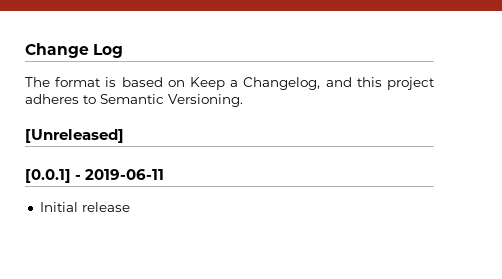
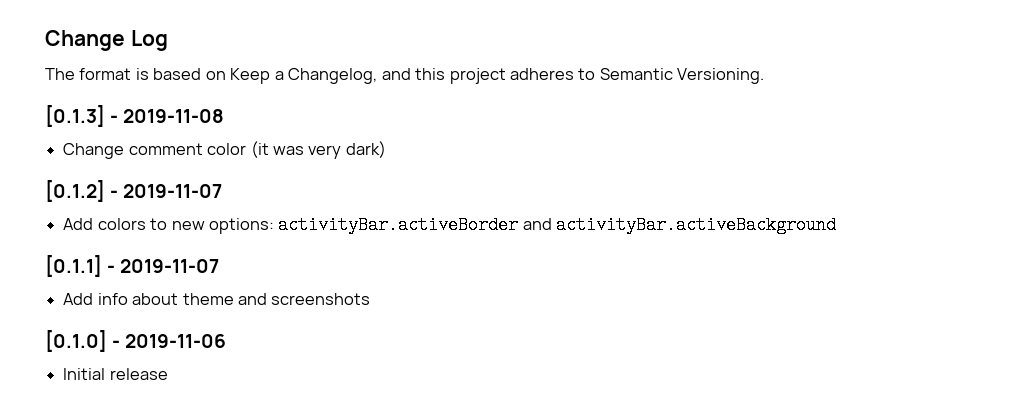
[25,129,124,143] [25,169,165,183] [Unreleased] // [0.0.1] - 2019-06-11 -> [45,105,225,127] [63,141,386,159] [45,180,223,202] [63,216,837,234] [45,255,220,277] [63,293,371,305] [45,330,227,352] [0.1.3] - 2019-11-08 // Change comment color (it was very dark) // [0.1.2] - 2019-11-07 // Add colors to new options: activityBar.activeBorder and activityBar.activeBackground // [0.1.1] - 2019-11-07 // Add info about theme and screenshots // [0.1.0] - 2019-11-06

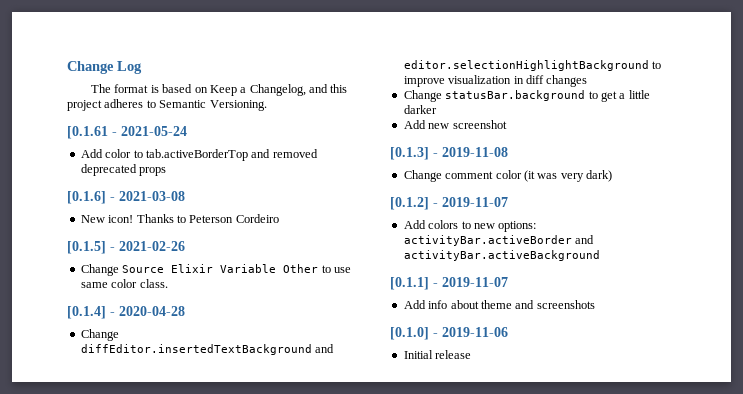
(765, 76) none -> [67,126,187,139] [80,149,318,161] [80,164,167,176] [67,191,185,204] [80,214,279,223] [67,241,185,254] [80,264,351,276] [80,279,168,288] [67,306,185,319] [80,329,119,341] [80,344,335,355] [403,60,662,71] [403,75,588,87] [403,90,650,102] [403,105,437,114] [403,120,507,129] // [0.1.61 - 2021-05-24 // Add color to tab.activeBorderTop and removed deprecated props // [0.1.6] - 2021-03-08 // New icon! Thanks to Peterson Cordeiro // [0.1.5] - 2021-02-26 // Change Source Elixir Variable Other to use same color class. // [0.1.4] - 2020-04-28 // Change diffEditor.insertedTextBackground and editor.selectionHighlightBackground to improve visualization in diff changes // Change statusBar.background to get a little darker // Add new screenshot

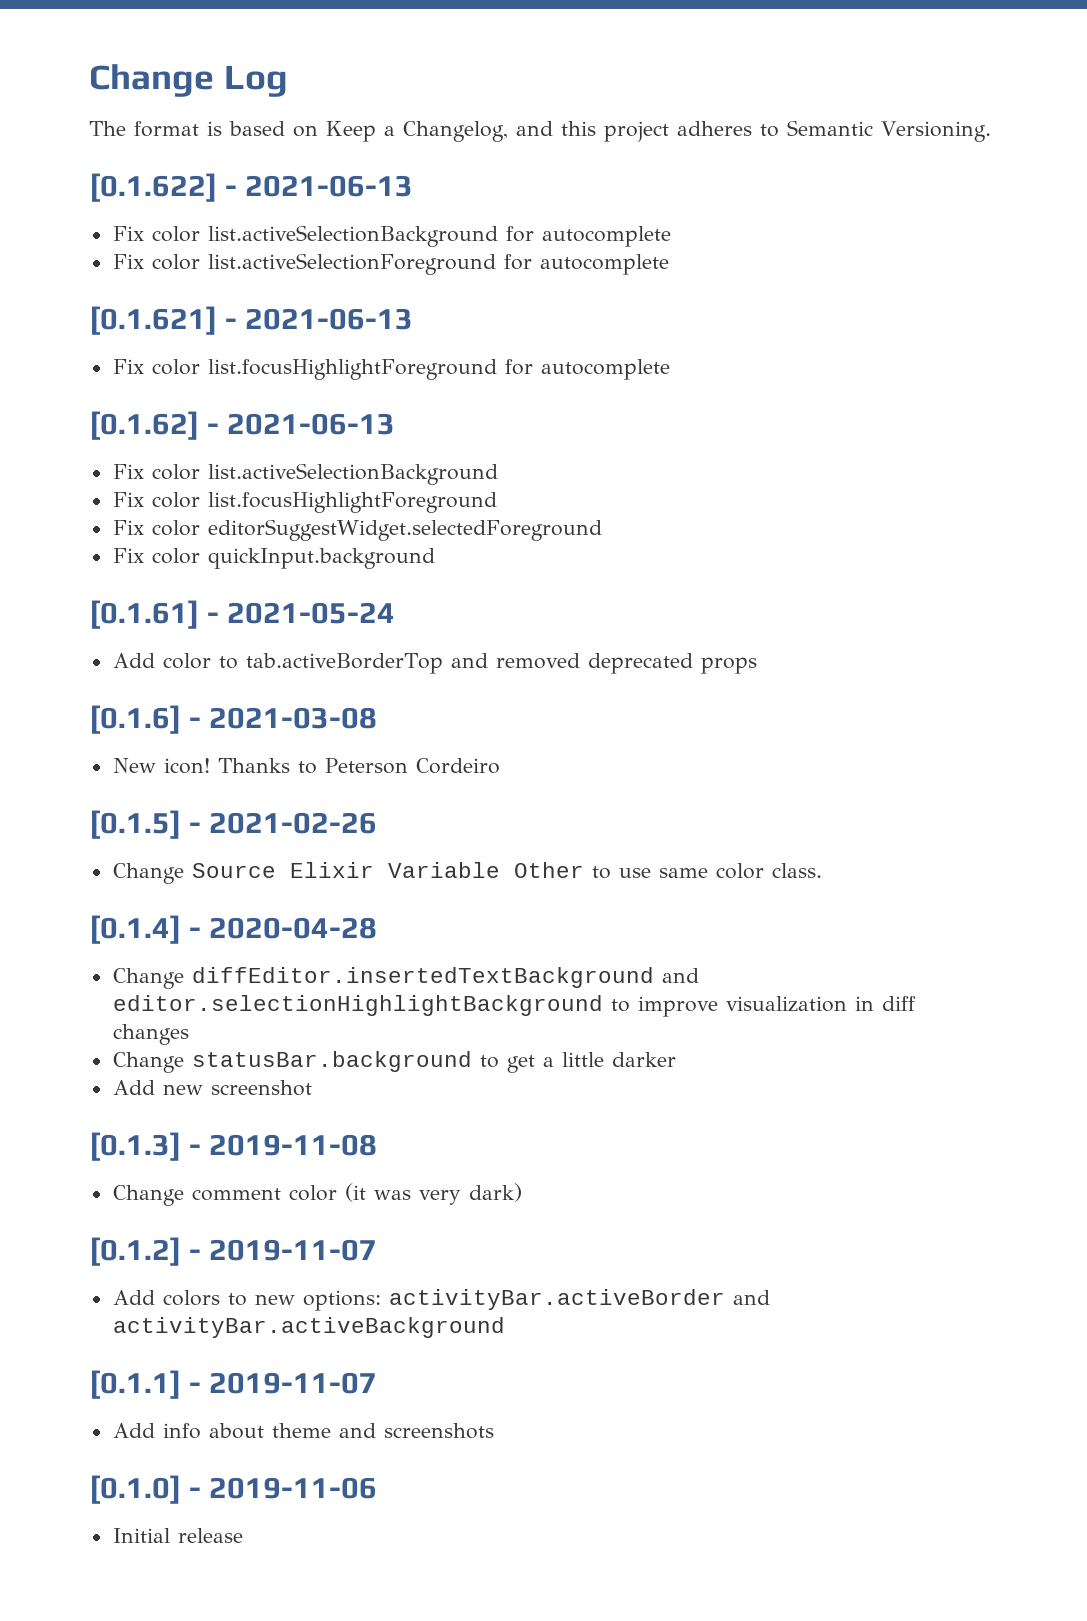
[67,126,108,139] [0.1.61 -> [89,173,414,202] [112,225,671,247] [112,253,669,275] [89,306,414,335] [112,359,670,380] [89,411,396,440] [112,463,498,485] [112,492,497,513] [112,519,602,541] [112,548,435,569] [89,600,199,629] [0.1.622] - 2021-06-13 // Fix color list.activeSelectionBackground for autocomplete // Fix color list.activeSelectionForeground for autocomplete // [0.1.621] - 2021-06-13 // Fix color list.focusHighlightForeground for autocomplete // [0.1.62] - 2021-06-13 // Fix color list.activeSelectionBackground // Fix color list.focusHighlightForeground // Fix color editorSuggestWidget.selectedForeground // Fix color quickInput.background // [0.1.61]

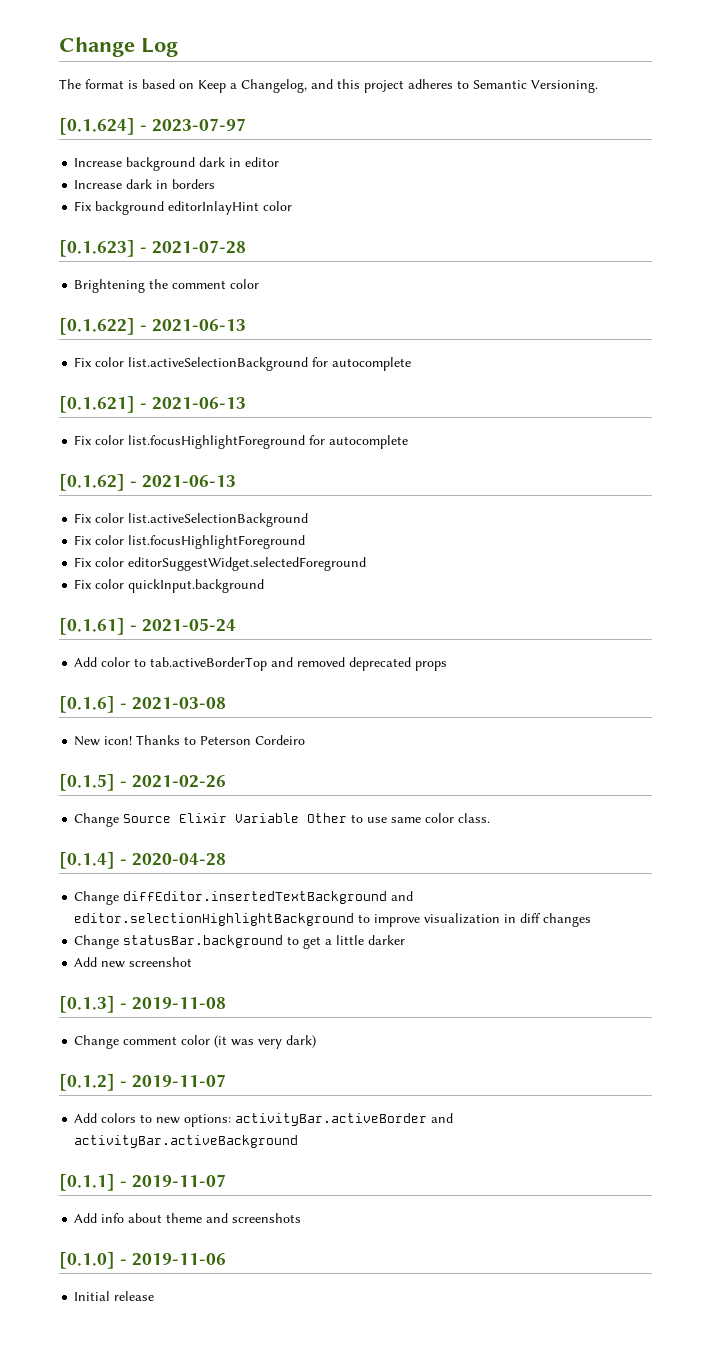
(991, 131) none -> [59,118,247,135] [74,157,280,171] [74,179,216,189] [74,201,293,215] [59,240,247,257] [74,279,260,293] // [0.1.624] - 2023-07-97 // Increase background dark in editor // Increase dark in borders // Fix background editorInlayHint color // [0.1.623] - 2021-07-28 // Brightening the comment color
[112,253,669,275] // Fix color list.activeSelectionForeground for autocomplete -> (412, 364) none

